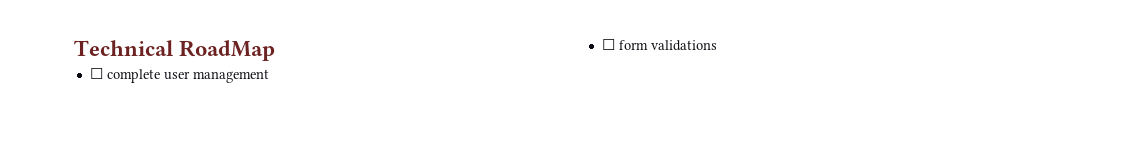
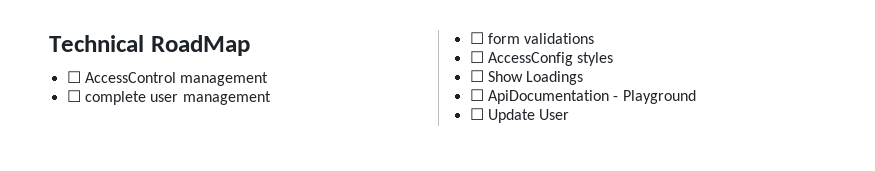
(276, 50) none -> [66,71,269,86] // ☐ AccessControl management
(717, 45) none -> [469,51,614,66] [469,70,584,85] [469,89,696,104] [469,108,570,123] // ☐ AccessConfig styles // ☐ Show Loadings // ☐ ApiDocumentation - Playground // ☐ Update User

